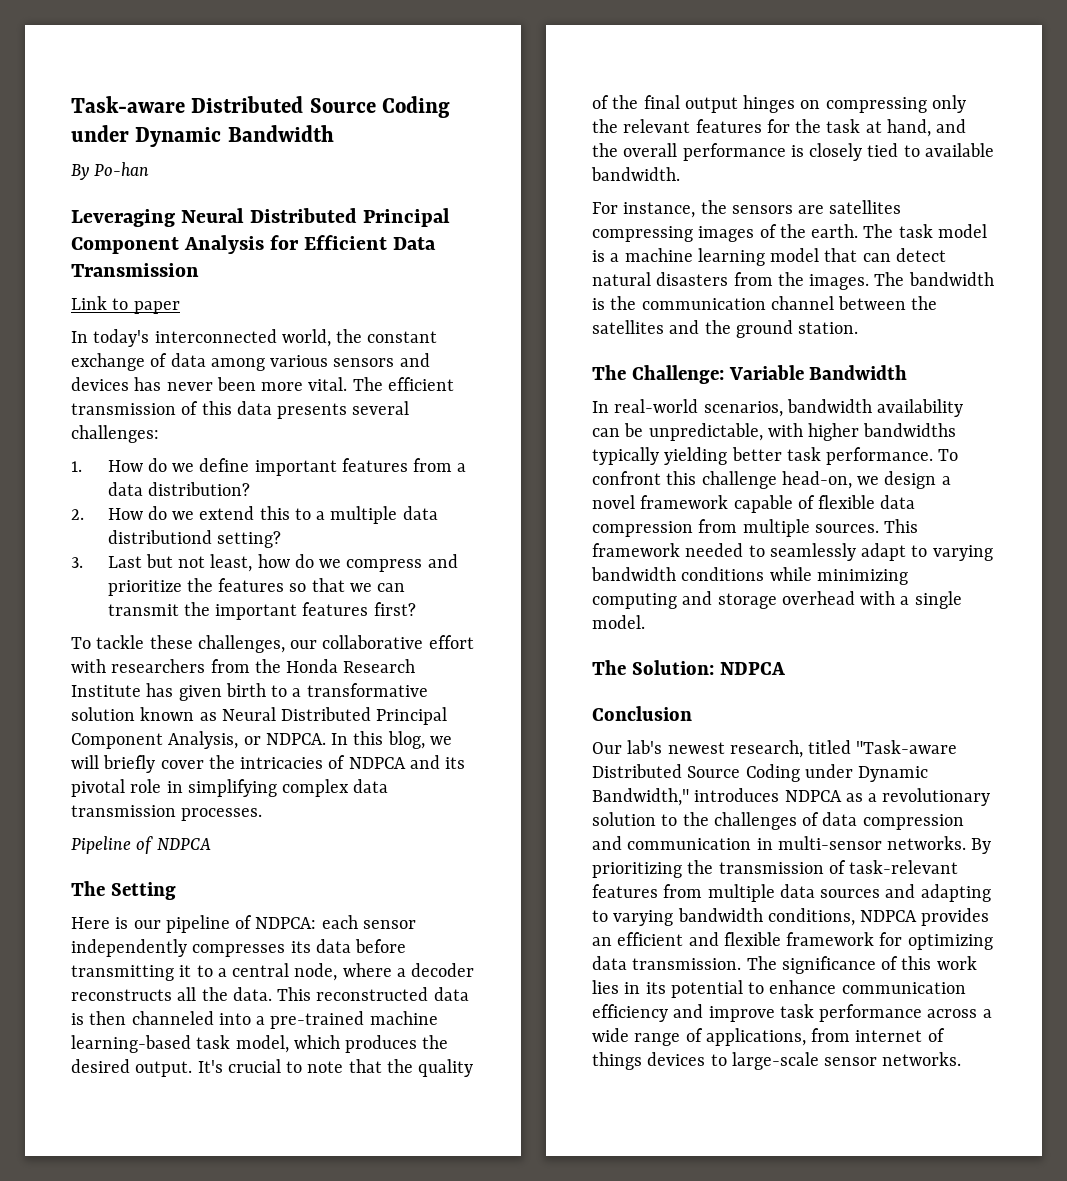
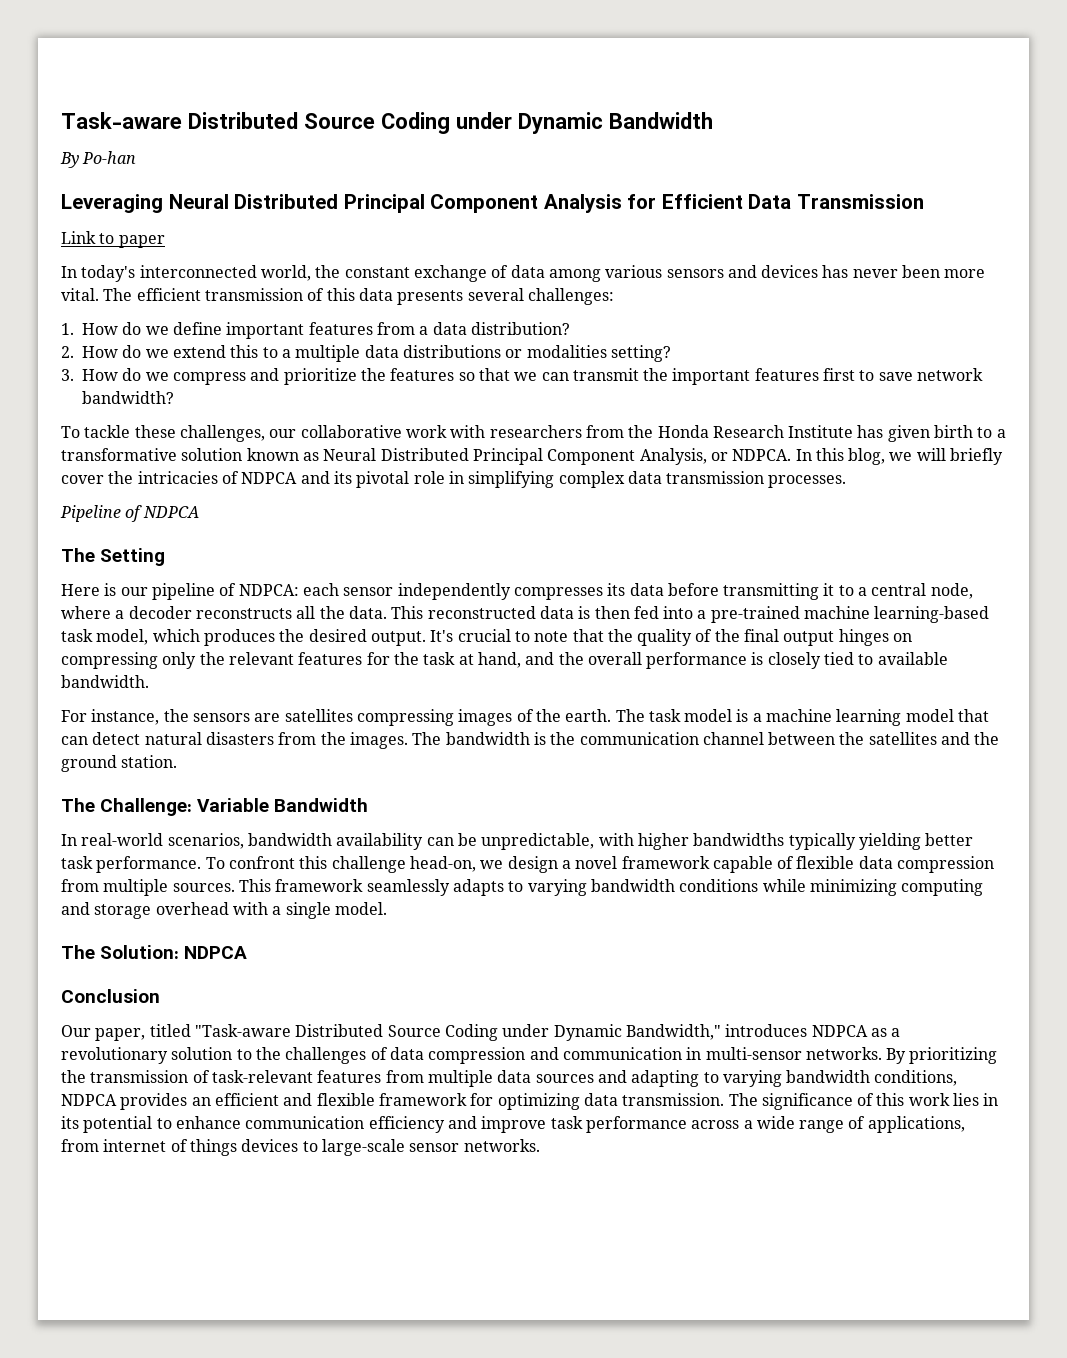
[107,530,212,544] distributiond -> [402,345,607,358] distributions or modalities
[107,554,290,572] Last but not least, how -> [82,369,118,381] How
[373,602,416,616] first? -> [823,368,984,381] [82,391,174,404] first to save network bandwidth?
[428,635,474,649] effort -> [405,425,447,438] work
[131,1011,214,1025] channeled -> [633,606,659,619] fed
[685,543,907,561] needed to seamlessly adapt -> [366,879,504,896] seamlessly adapts
[627,740,803,758] lab's newest research, -> [95,1028,146,1041] paper,

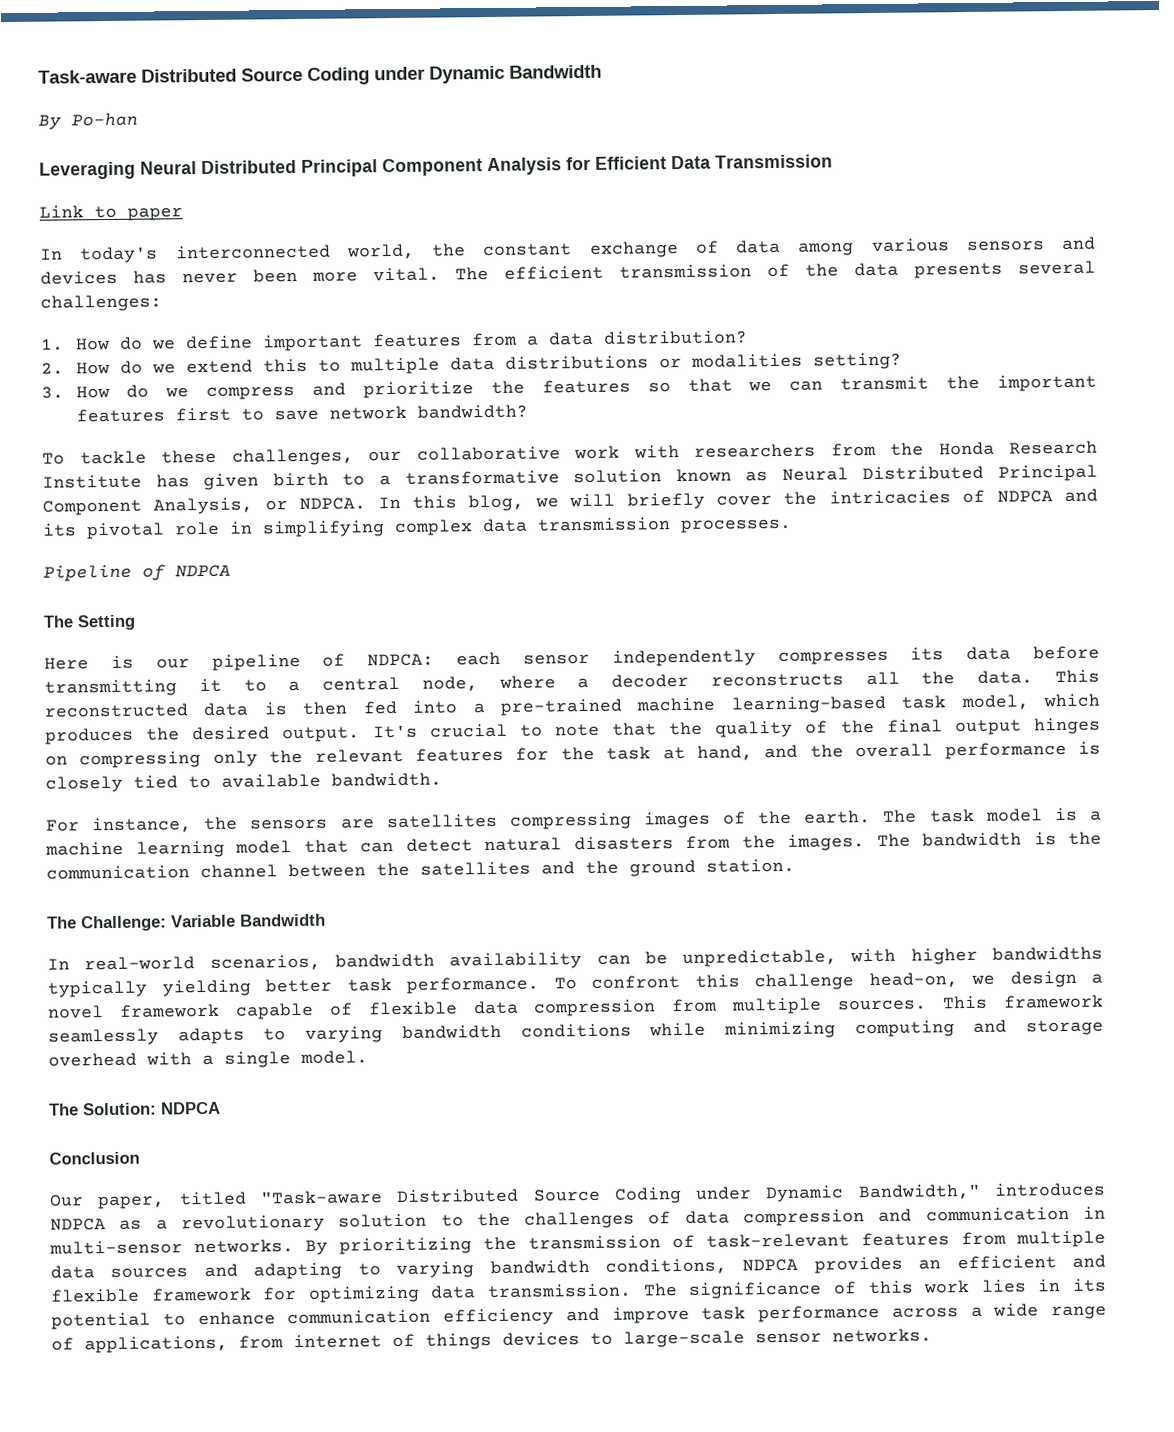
[326,288,355,301] this -> [805,263,839,277] the
[281,349,291,358] a -> (341, 365) none

